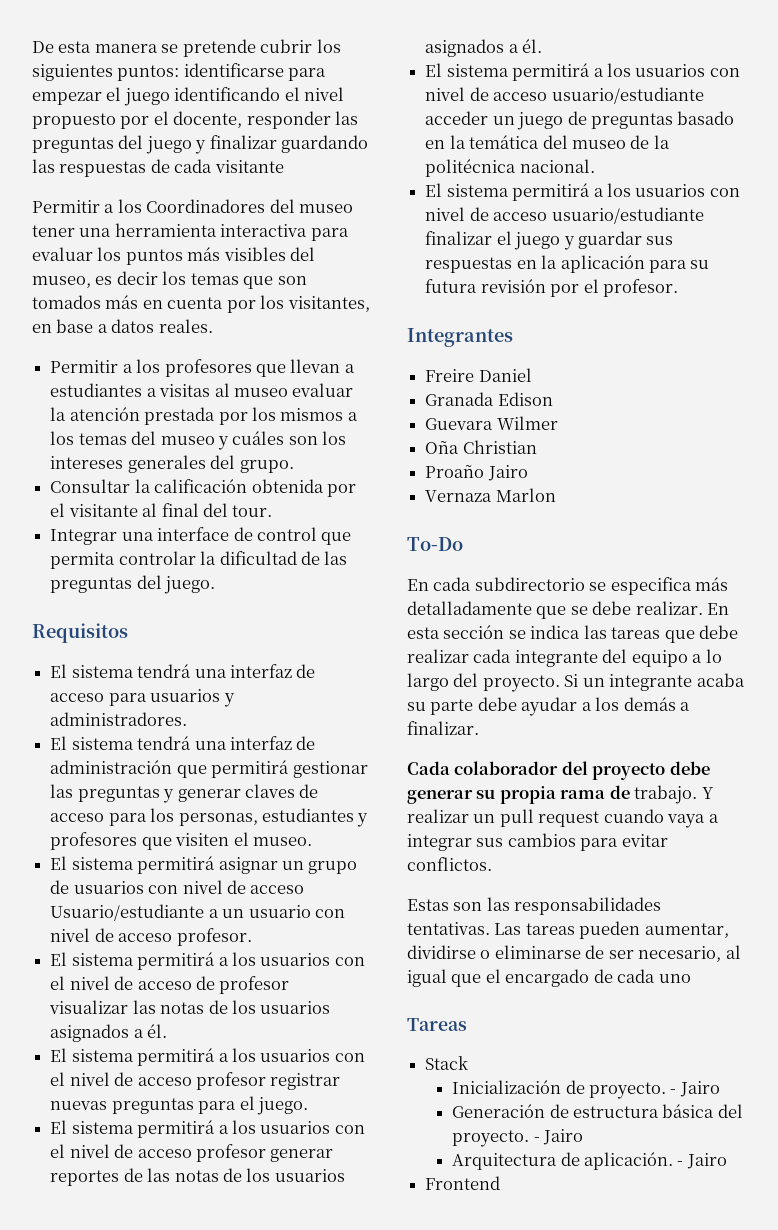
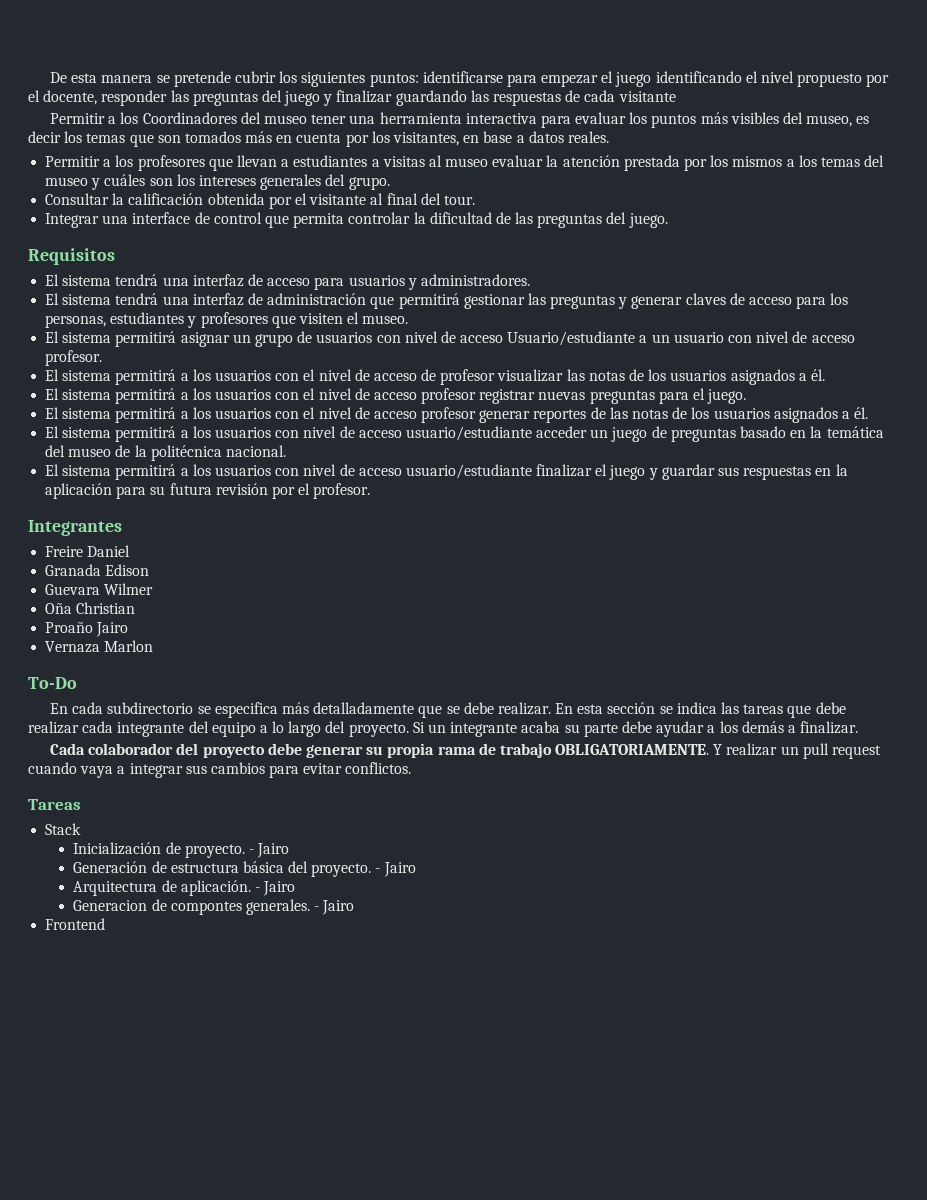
[634,785,698,804] trabajo. -> [499,743,710,758] trabajo OBLIGATORIAMENTE.
[407,897,662,915] [407,921,729,939] [407,945,741,962] [407,969,691,987] // Estas son las responsabilidades tentativas. Las tareas pueden aumentar, dividirse o eliminarse de ser necesario, al igual que el encargado de cada uno -> (412, 768) none
(727, 1161) none -> [73,899,355,915] // Generacion de compontes generales. - Jairo

